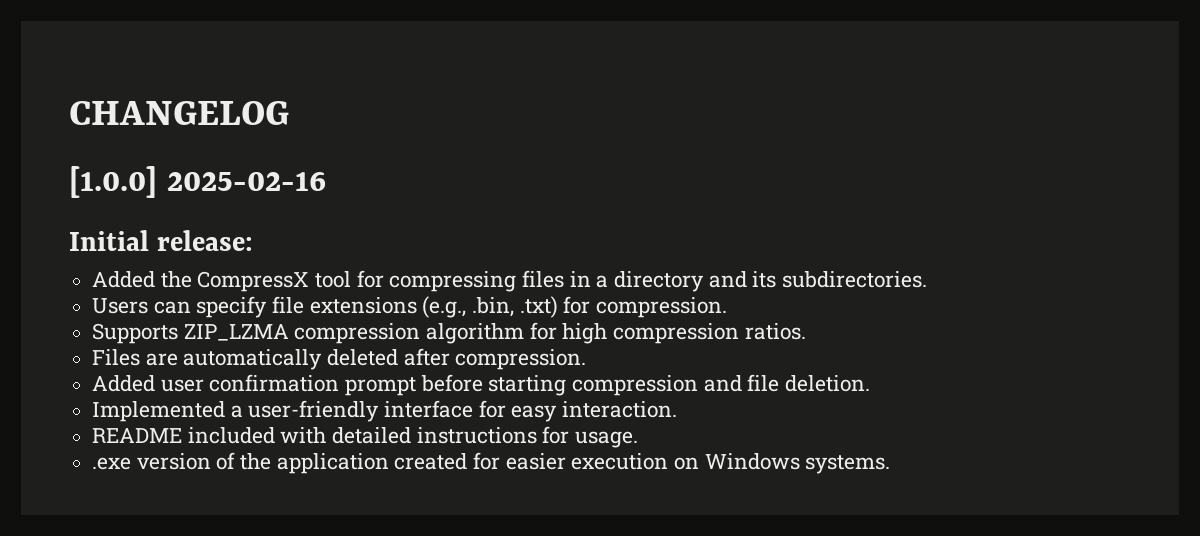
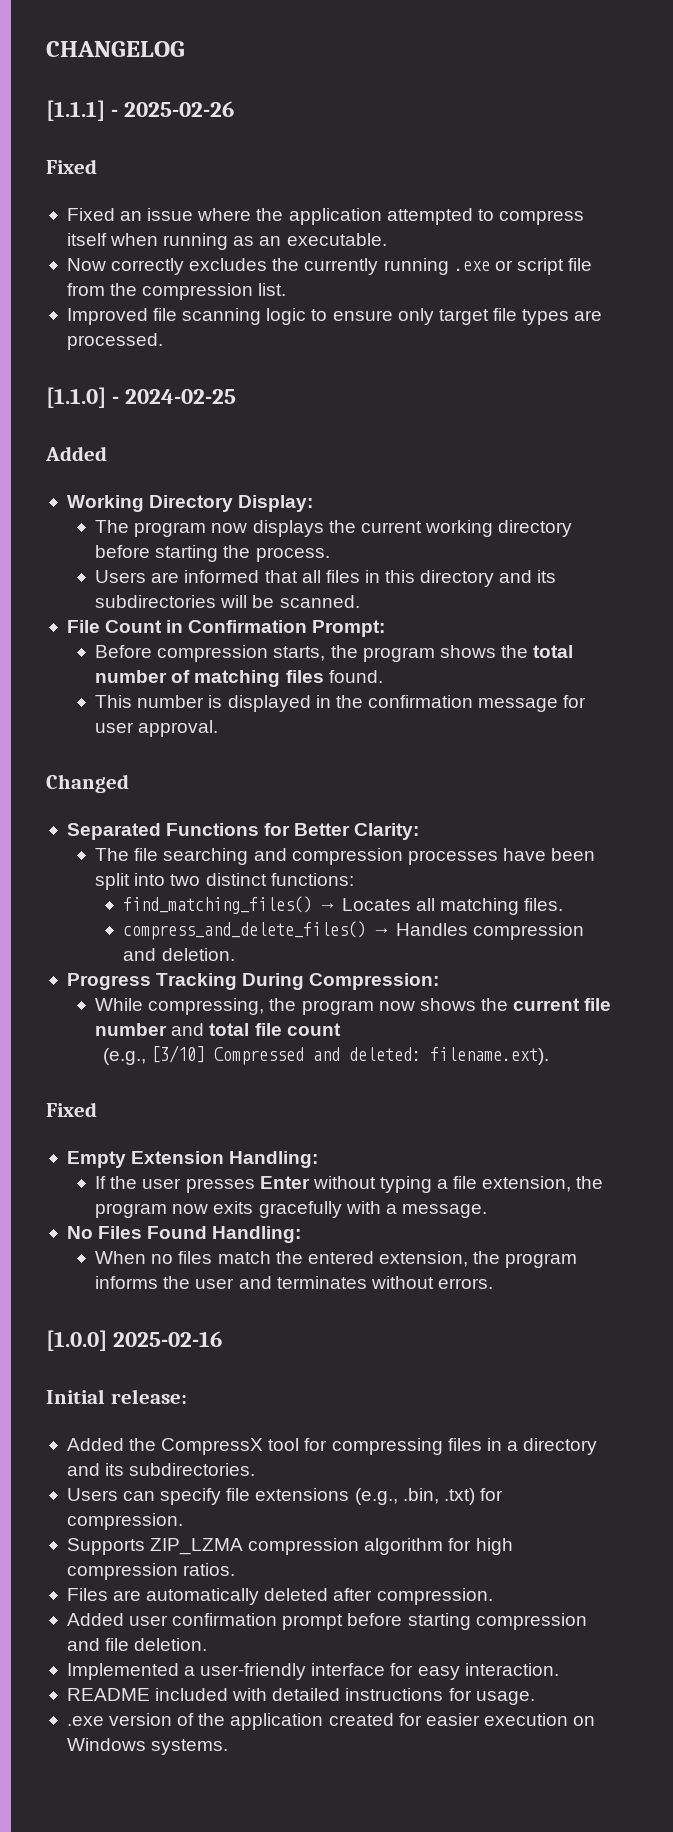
(289, 113) none -> [46,100,235,121] [46,159,97,174] [66,208,584,225] [66,233,387,250] [66,258,593,275] [66,283,287,300] [66,308,603,325] [66,333,163,350] [46,387,237,408] [45,446,107,461] [66,495,314,512] [95,520,573,537] [95,545,330,562] [95,570,557,587] [95,595,360,608] [66,620,386,637] [95,645,574,662] [95,670,383,687] [95,695,587,712] [95,720,219,737] [46,774,129,793] [66,823,420,840] [95,848,596,865] [95,873,354,890] [123,896,564,915] [123,921,584,940] [123,948,235,961] [66,973,440,990] [95,998,612,1015] [95,1023,341,1036] [102,1045,549,1065] [46,1102,97,1117] [66,1151,319,1168] [95,1176,604,1193] [95,1201,487,1218] [66,1226,302,1243] [95,1251,578,1268] [95,1276,493,1289] // [1.1.1] - 2025-02-26 // Fixed // Fixed an issue where the application attempted to compress itself when running as an executable. // Now correctly excludes the currently running .exe or script file from the compression list. // Improved file scanning logic to ensure only target file types are processed. // [1.1.0] - 2024-02-25 // Added // Working Directory Display: // The program now displays the current working directory before starting the process. // Users are informed that all files in this directory and its subdirectories will be scanned. // File Count in Confirmation Prompt: // Before compression starts, the program shows the total number of matching files found. // This number is displayed in the confirmation message for user approval. // Changed // Separated Functions for Better Clarity: // The file searching and compression processes have been split into two distinct functions: // find_matching_files() → Locates all matching files. // compress_and_delete_files() → Handles compression and deletion. // Progress Tracking During Compression: // While compressing, the program now shows the current file number and total file count // (e.g., [3/10] Compressed and deleted: filename.ext). // Fixed // Empty Extension Handling: // If the user presses Enter without typing a file extension, the program now exits gracefully with a message. // No Files Found Handling: // When no files match the entered extension, the program informs the user and terminates without errors.

